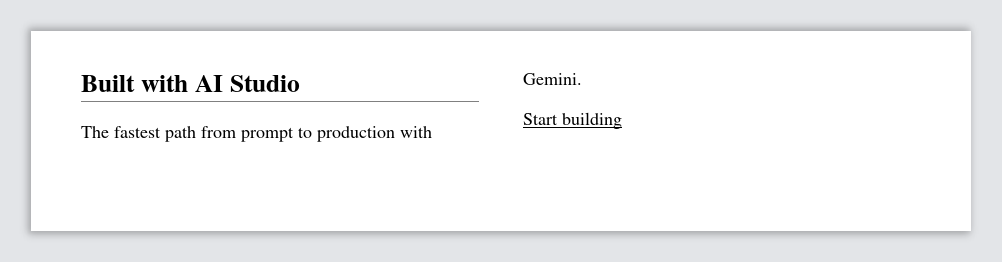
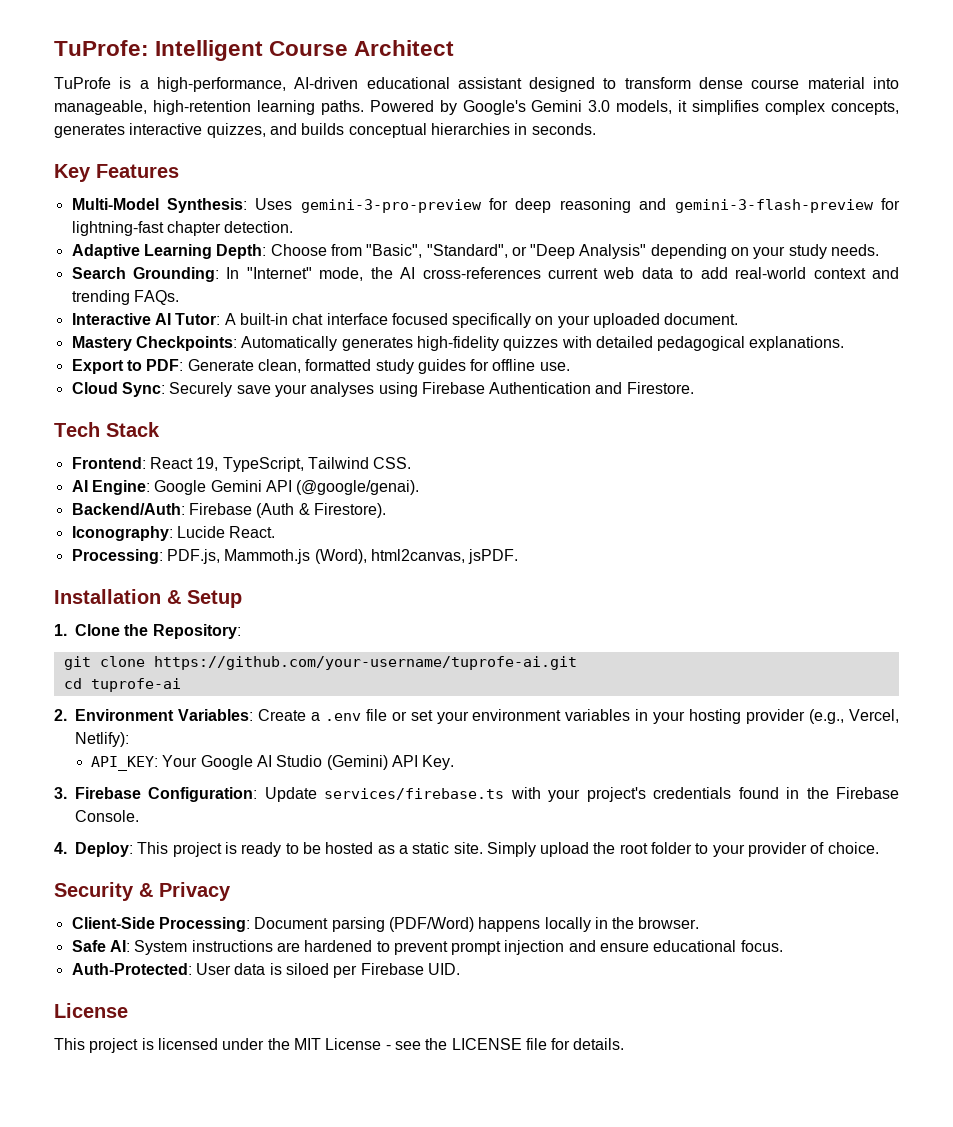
[81,75,300,92] [81,126,432,142] [523,73,582,85] [523,112,622,129] Built with AI Studio // The fastest path from prompt to production with Gemini. // Start building -> [54,40,455,61] [54,77,899,92] [54,100,899,115] [54,123,596,138] [54,164,179,182] [71,198,900,213] [71,221,294,236] [71,244,880,259] [71,267,899,282] [71,290,179,305] [71,313,739,328] [71,336,845,351] [71,359,570,374] [71,382,694,397] [54,422,160,437] [71,457,412,472] [71,480,420,495] [71,503,386,518] [71,526,276,541] [71,549,519,564] [54,589,242,608] [54,624,241,639] [63,656,577,670] [63,678,181,692] [54,709,899,724] [75,732,129,747] [91,755,455,771] [54,787,900,802] [75,810,139,822] [54,842,879,857] [54,882,231,901] [71,917,700,932] [71,940,783,955] [71,963,460,978] [54,1003,128,1018] [54,1038,625,1053] TuProfe: Intelligent Course Architect // TuProfe is a high-performance, AI-driven educational assistant designed to transform dense course material into manageable, high-retention learning paths. Powered by Google's Gemini 3.0 models, it simplifies complex concepts, generates interactive quizzes, and builds conceptual hierarchies in seconds. // Key Features // Multi-Model Synthesis: Uses gemini-3-pro-preview for deep reasoning and gemini-3-flash-preview for lightning-fast chapter detection. // Adaptive Learning Depth: Choose from "Basic", "Standard", or "Deep Analysis" depending on your study needs. // Search Grounding: In "Internet" mode, the AI cross-references current web data to add real-world context and trending FAQs. // Interactive AI Tutor: A built-in chat interface focused specifically on your uploaded document. // Mastery Checkpoints: Automatically generates high-fidelity quizzes with detailed pedagogical explanations. // Export to PDF: Generate clean, formatted study guides for offline use. // Cloud Sync: Securely save your analyses using Firebase Authentication and Firestore. // Tech Stack // Frontend: React 19, TypeScript, Tailwind CSS. // AI Engine: Google Gemini API (@google/genai). // Backend/Auth: Firebase (Auth & Firestore). // Iconography: Lucide React. // Processing: PDF.js, Mammoth.js (Word), html2canvas, jsPDF. // Installation & Setup // 1. Clone the Repository: // git clone https://github.com/your-username/tuprofe-ai.git // cd tuprofe-ai // 2. Environment Variables: Create a .env file or set your environment variables in your hosting provider (e.g., Vercel, Netlify): // API_KEY: Your Google AI Studio (Gemini) API Key. // 3. Firebase Configuration: Update services/firebase.ts with your project's credentials found in the Firebase Console. // 4. Deploy: This project is ready to be hosted as a static site. Simply upload the root folder to your provider of choice. // Security & Privacy // Client-Side Processing: Document parsing (PDF/Word) happens locally in the browser. // Safe AI: System instructions are hardened to prevent prompt injection and ensure educational focus. // Auth-Protected: User data is siloed per Firebase UID. // License // This project is licensed under the MIT License - see the LICENSE file for details.

